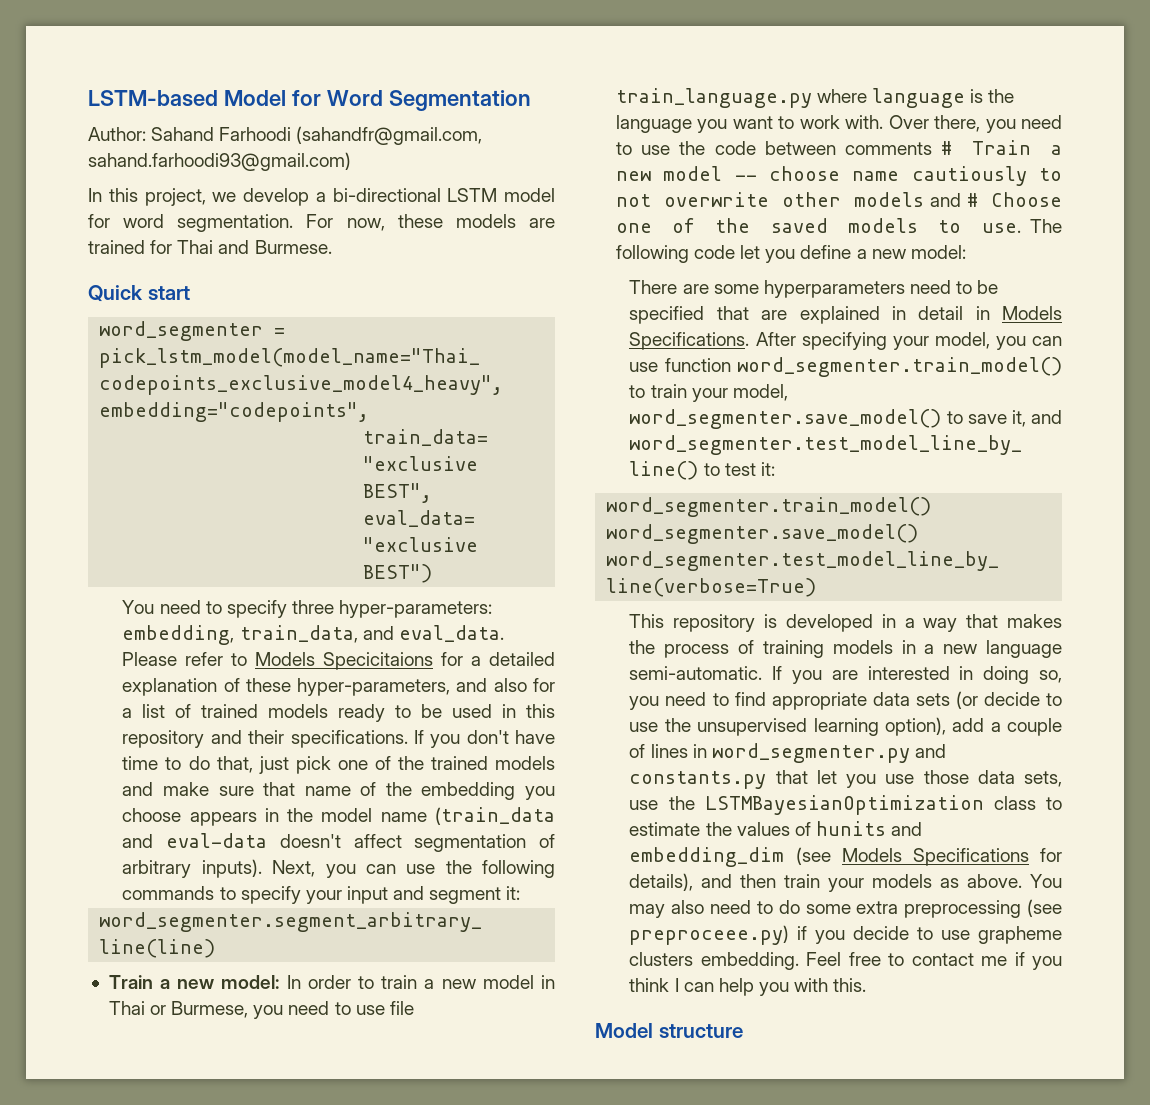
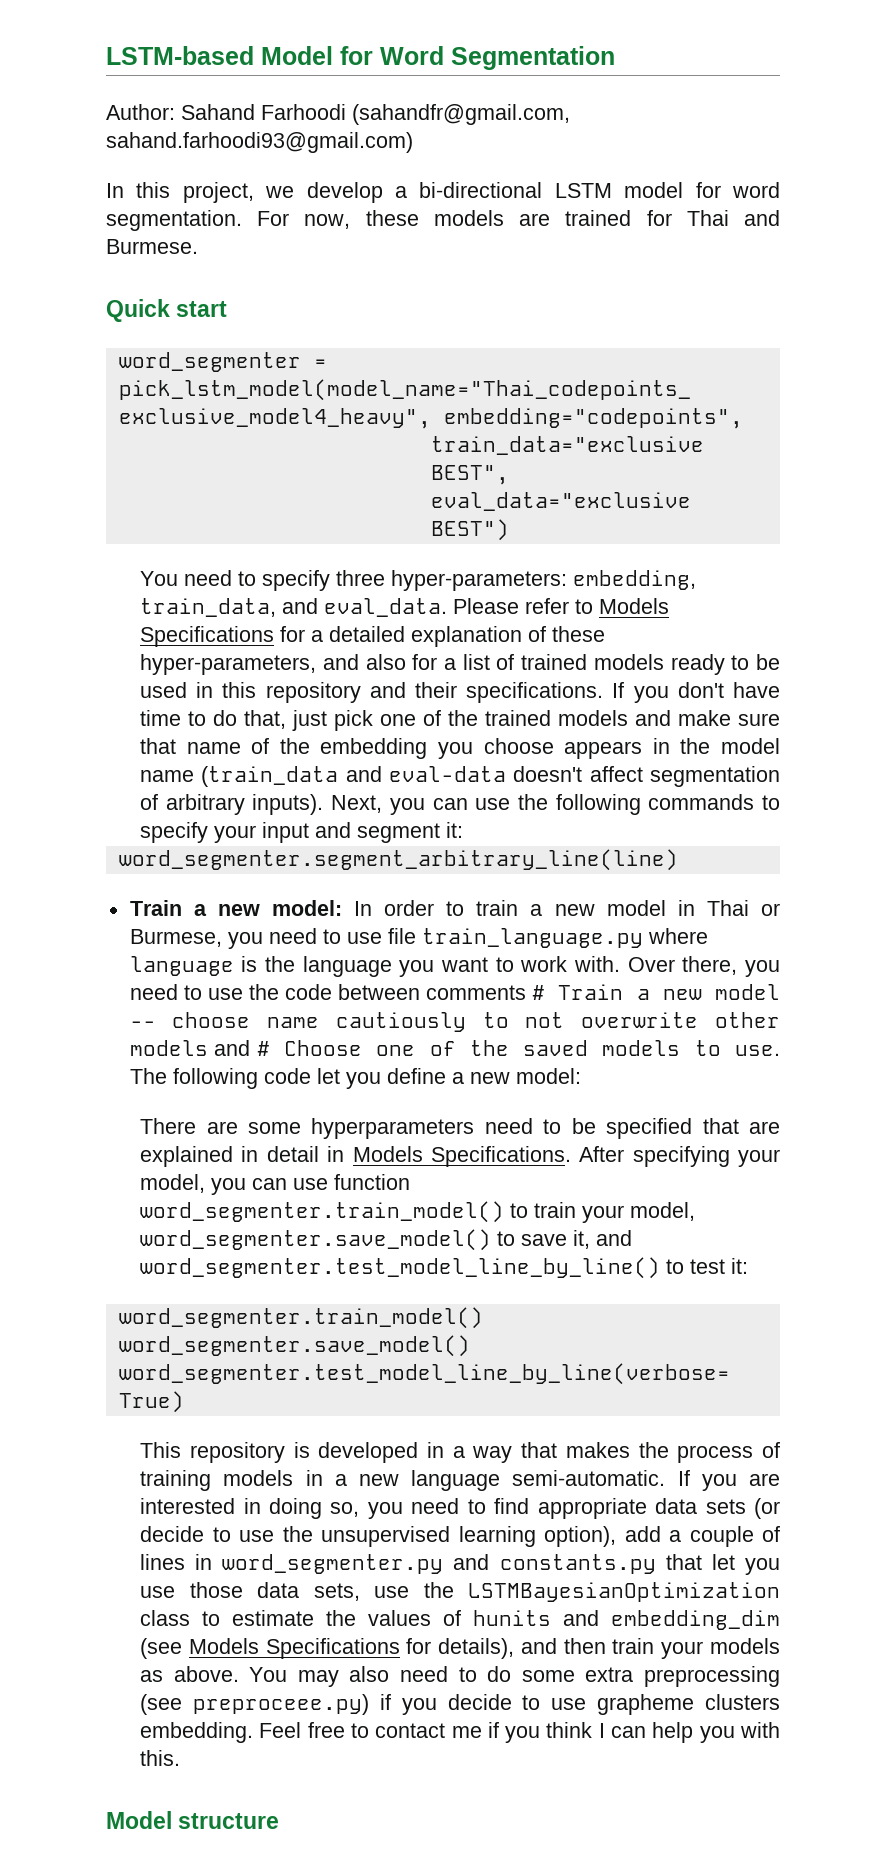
[323,652,434,670] Specicitaions -> [140,626,275,647] Specifications

